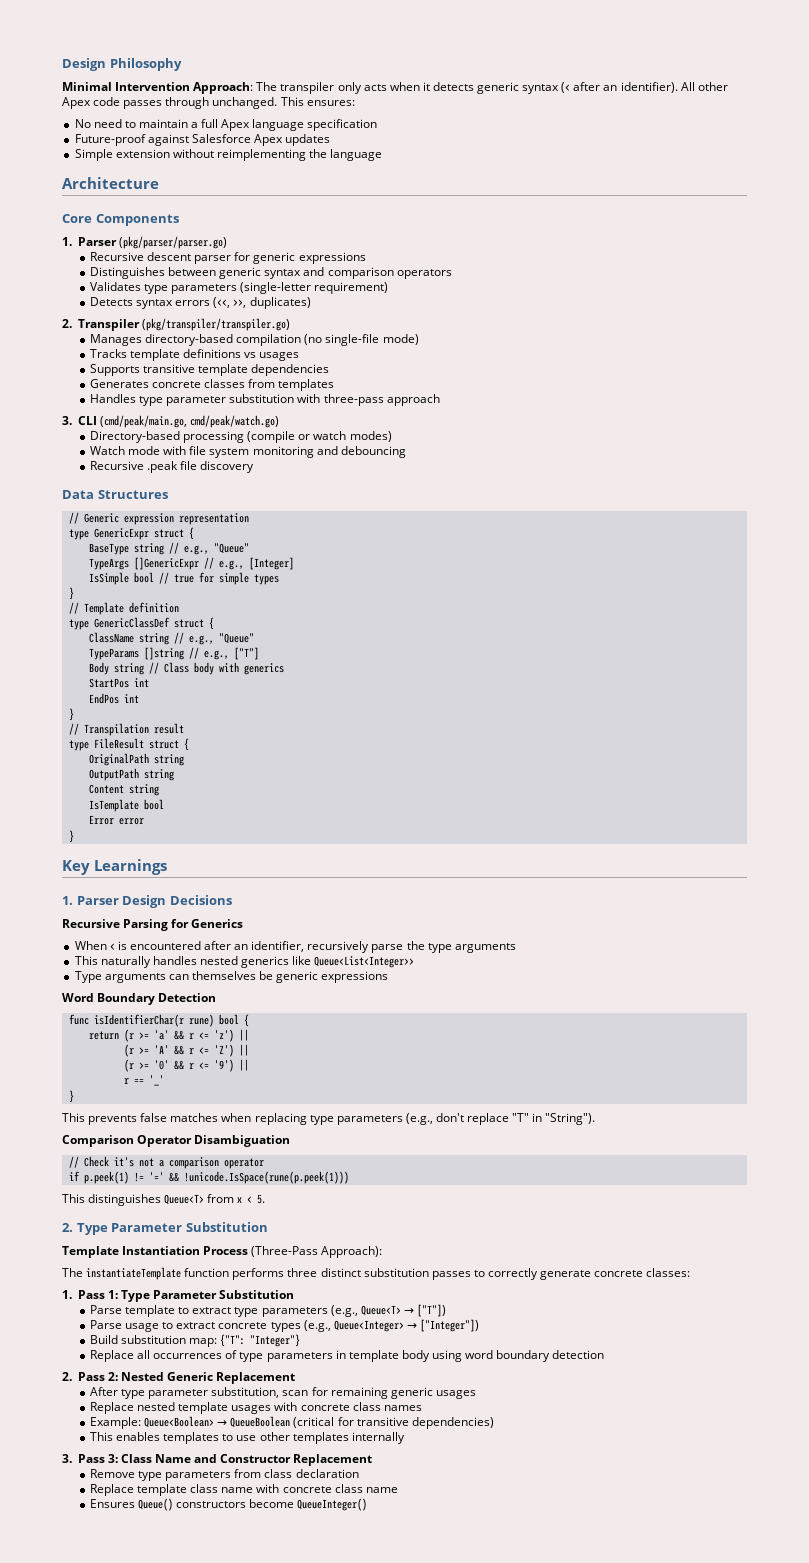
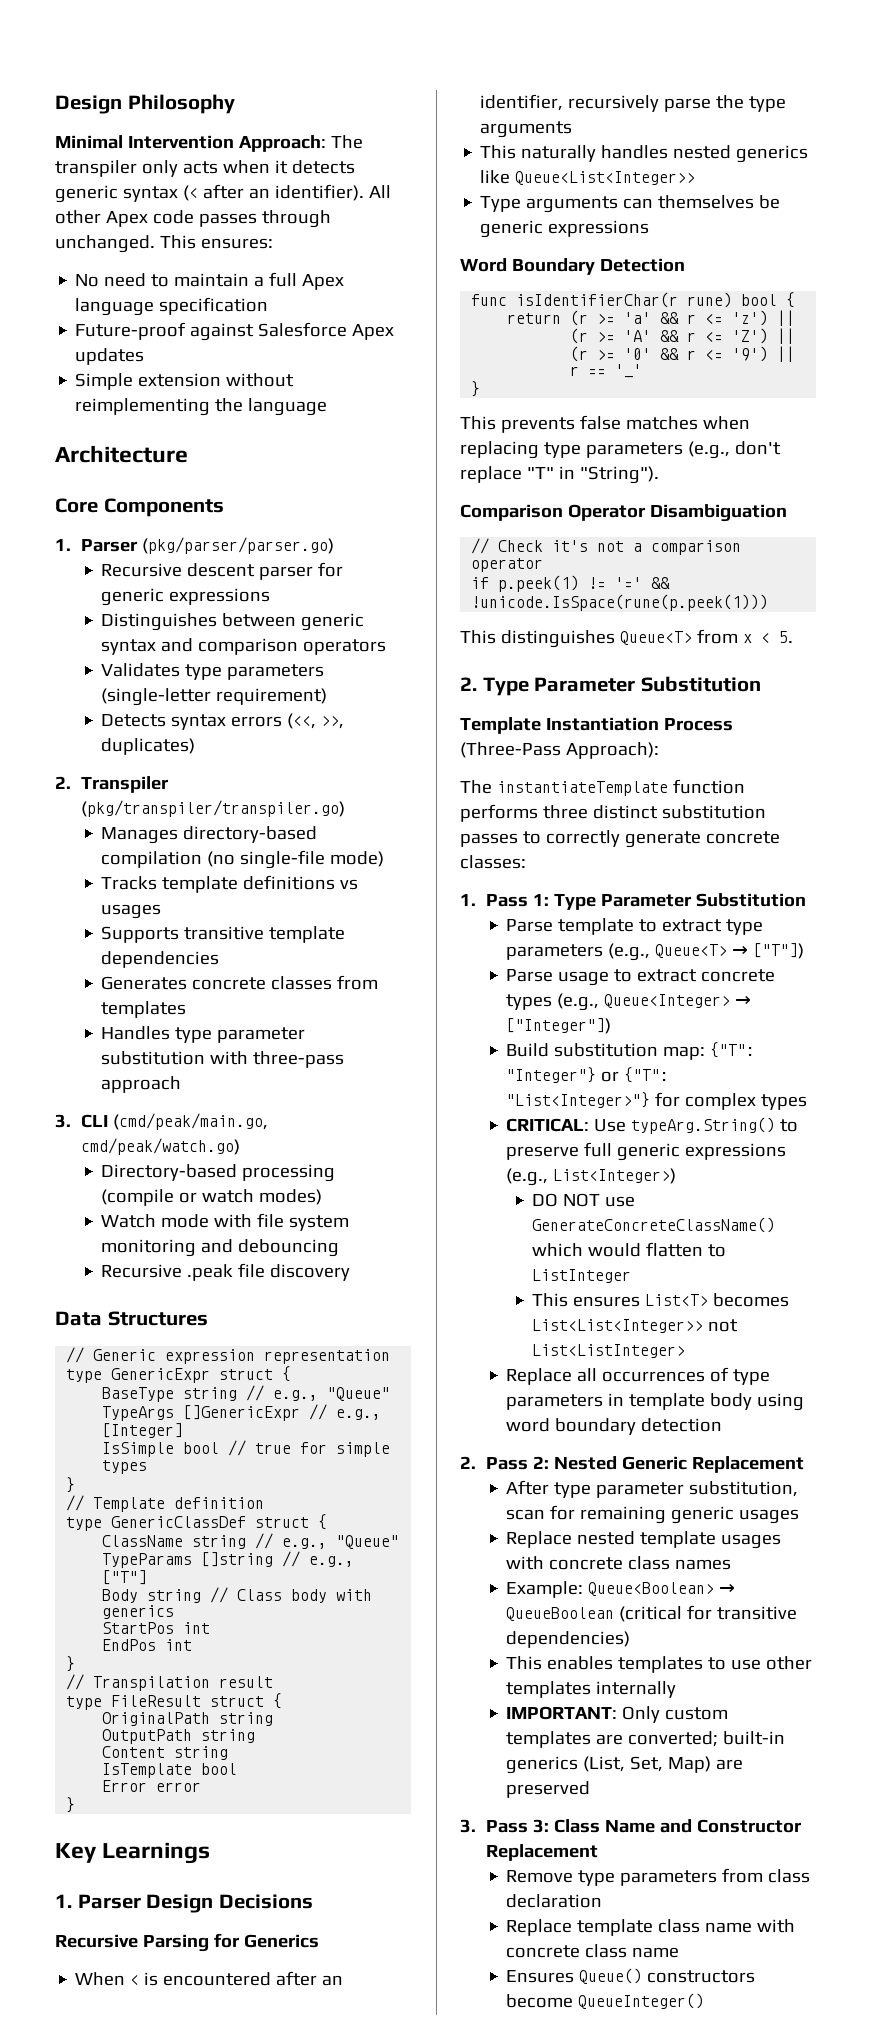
(301, 1340) none -> [601,1067,670,1083] [506,1092,808,1110] [506,1117,799,1134] [506,1142,787,1161] [506,1168,677,1186] [532,1193,636,1207] [532,1217,776,1233] [532,1242,727,1257] [532,1269,632,1283] [532,1293,790,1307] [532,1319,739,1333] [532,1344,686,1358] or {"T": "List<Integer>"} for complex types // CRITICAL: Use typeArg.String() to preserve full generic expressions (e.g., List<Integer>) // DO NOT use GenerateConcreteClassName() which would flatten to ListInteger // This ensures List<T> becomes List<List<Integer>> not List<ListInteger>
(405, 1438) none -> [506,1706,729,1723] [506,1731,786,1748] [506,1756,744,1774] [506,1781,591,1798] // IMPORTANT: Only custom templates are converted; built-in generics (List, Set, Map) are preserved

